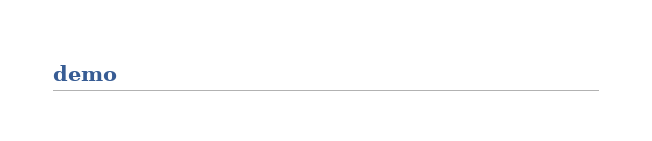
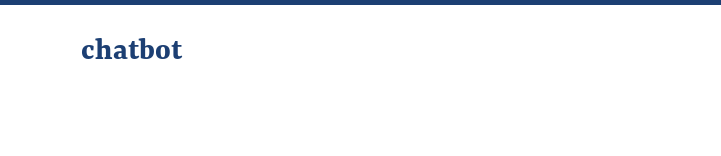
[53,65,117,81] demo -> [81,38,183,59] chatbot

